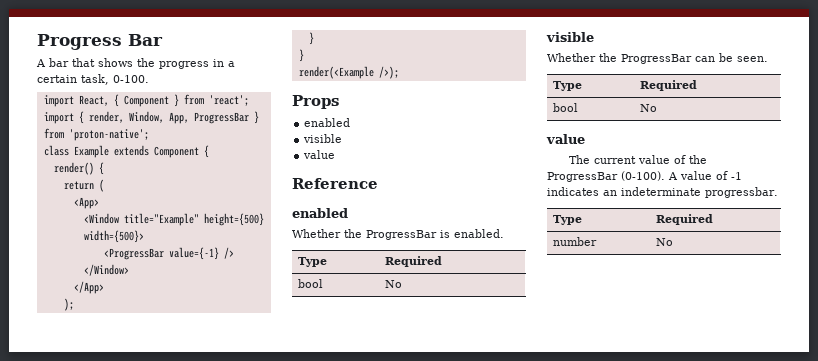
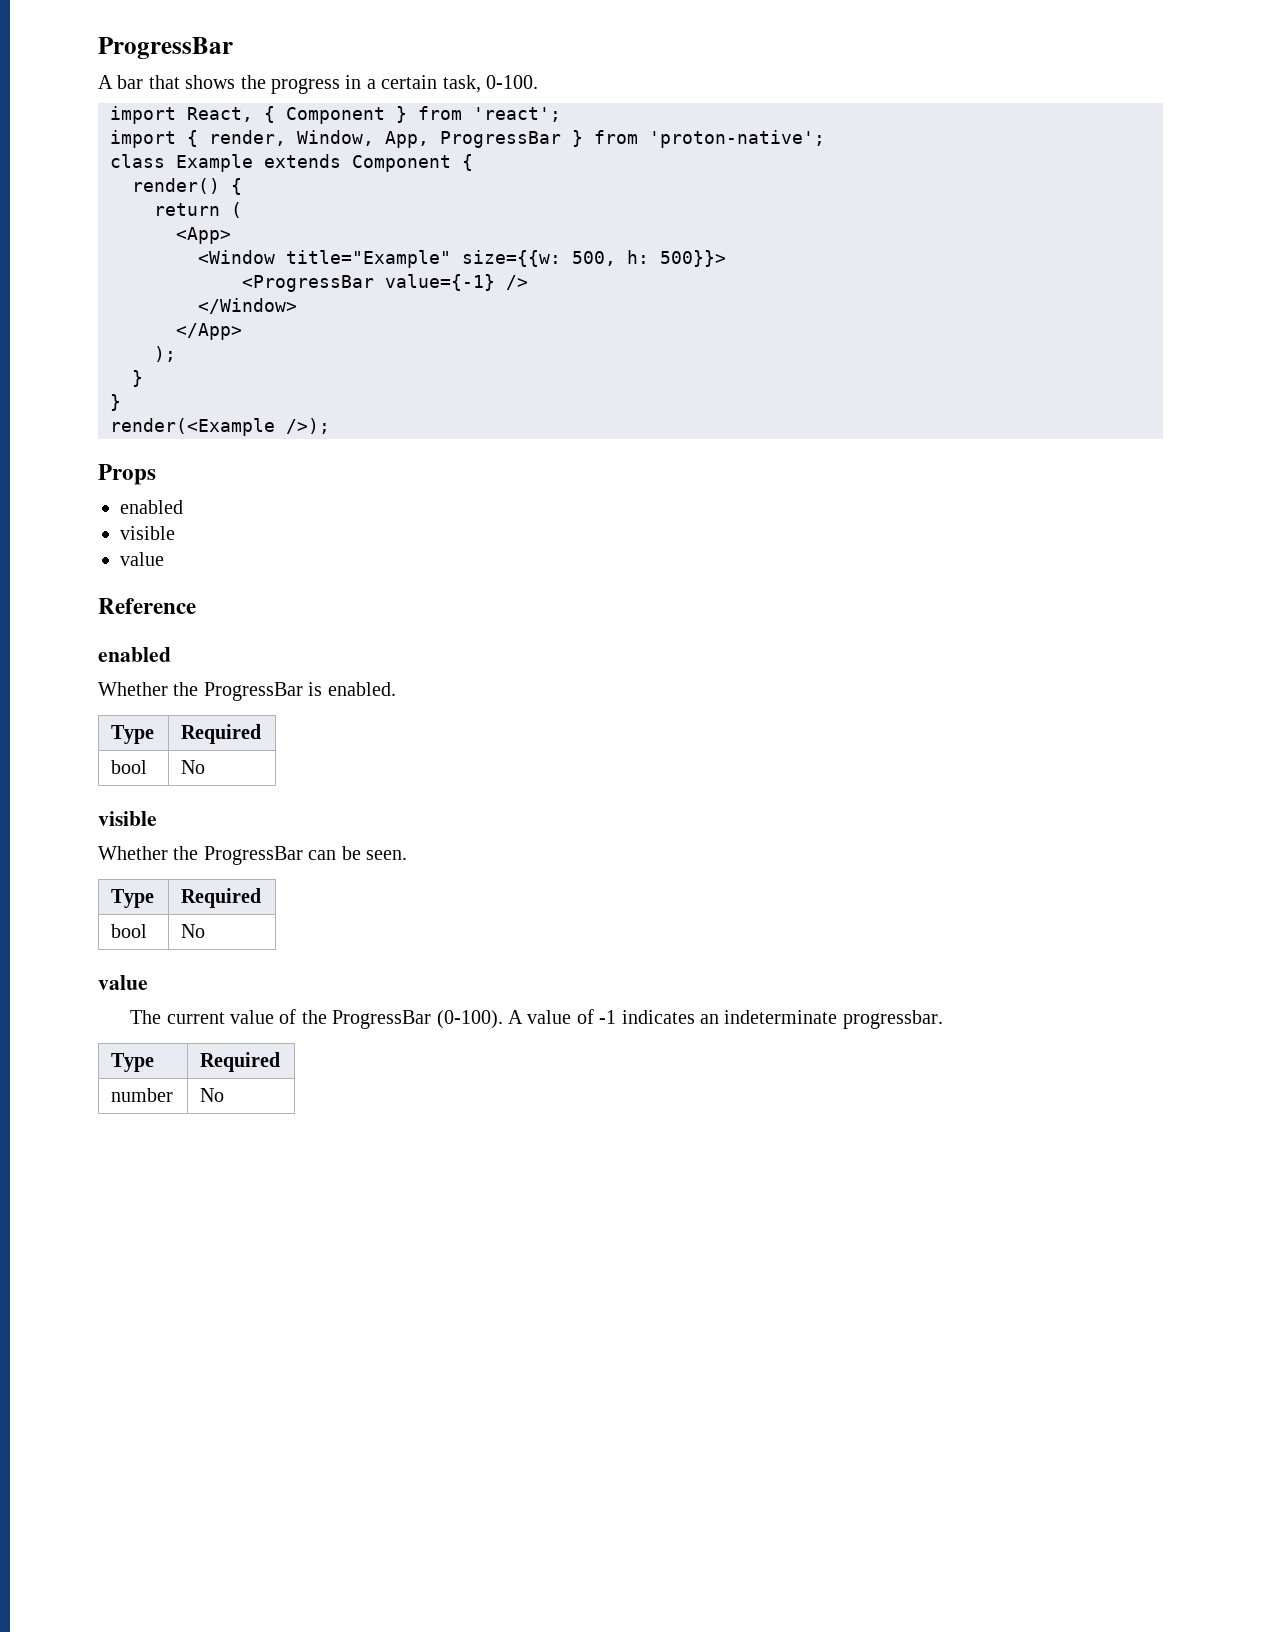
[37,34,163,50] Progress Bar -> [98,37,233,59] ProgressBar
[203,213,264,226] [83,230,144,243] height={500} width={500}> -> [462,250,726,267] size={{w: 500, h: 500}}>

